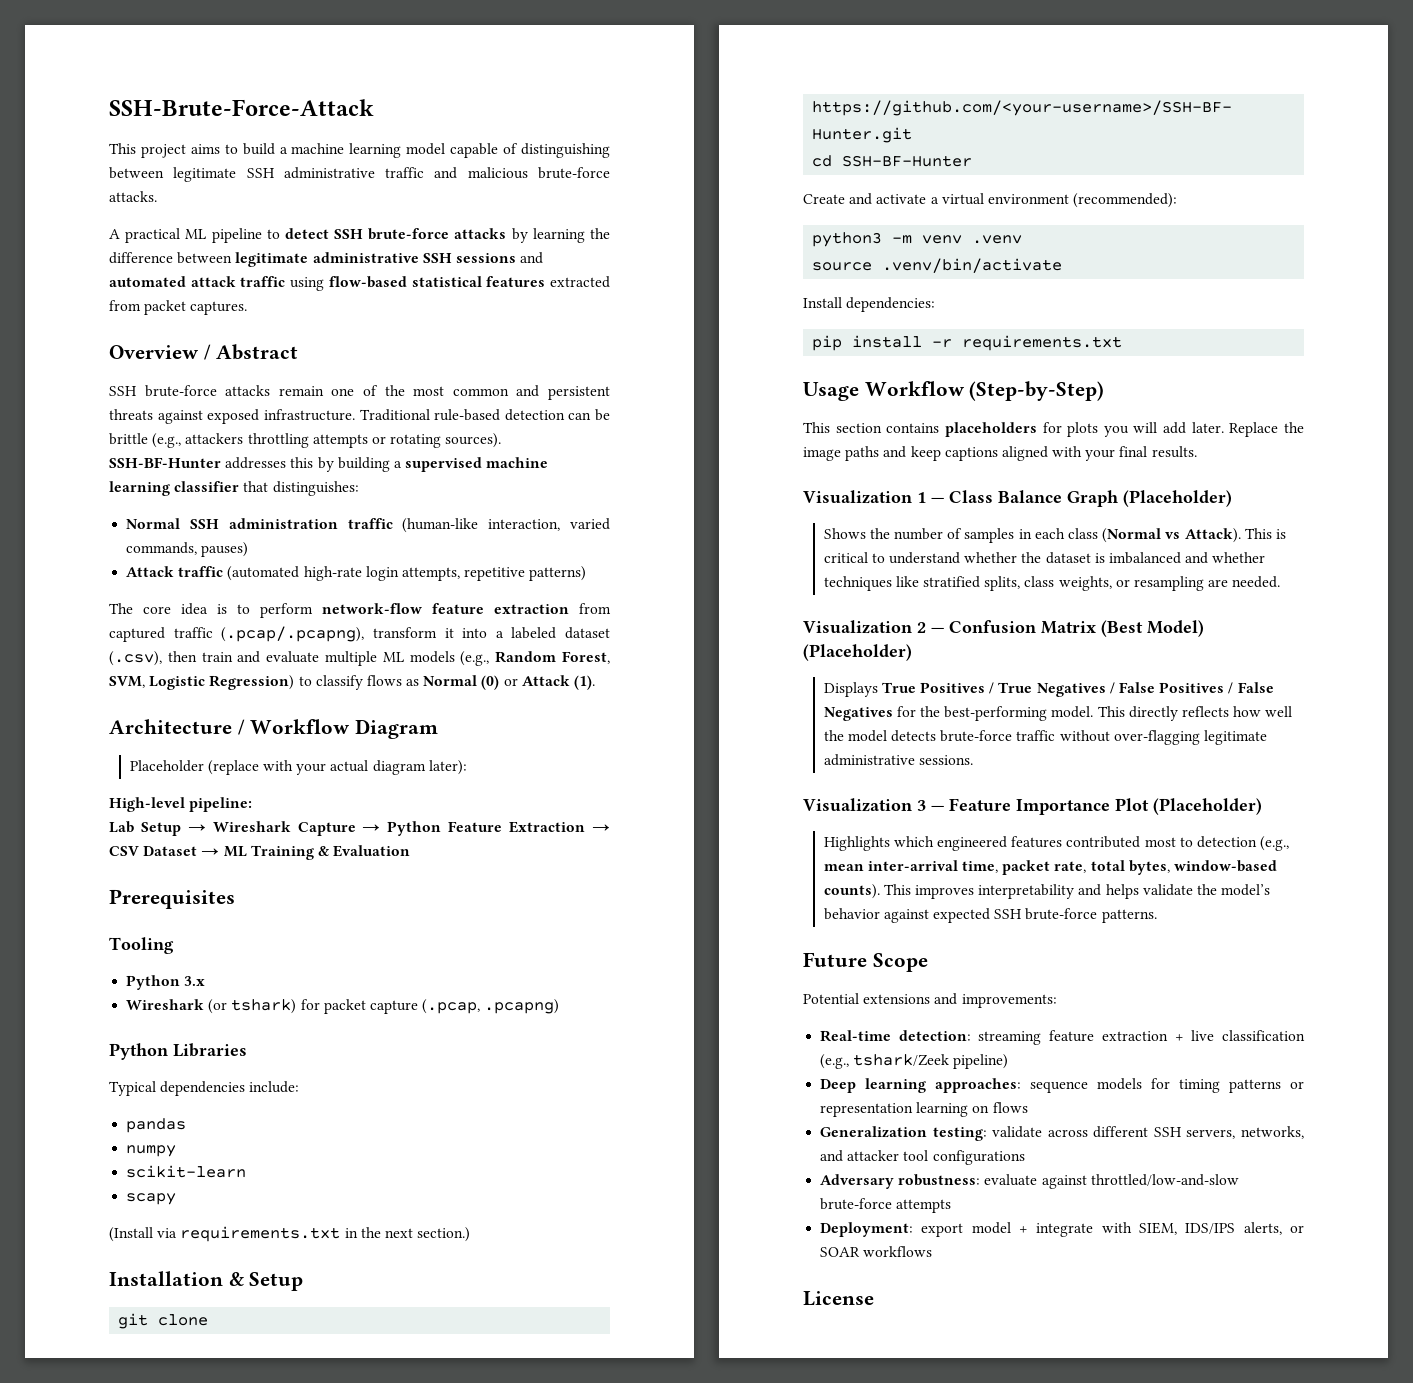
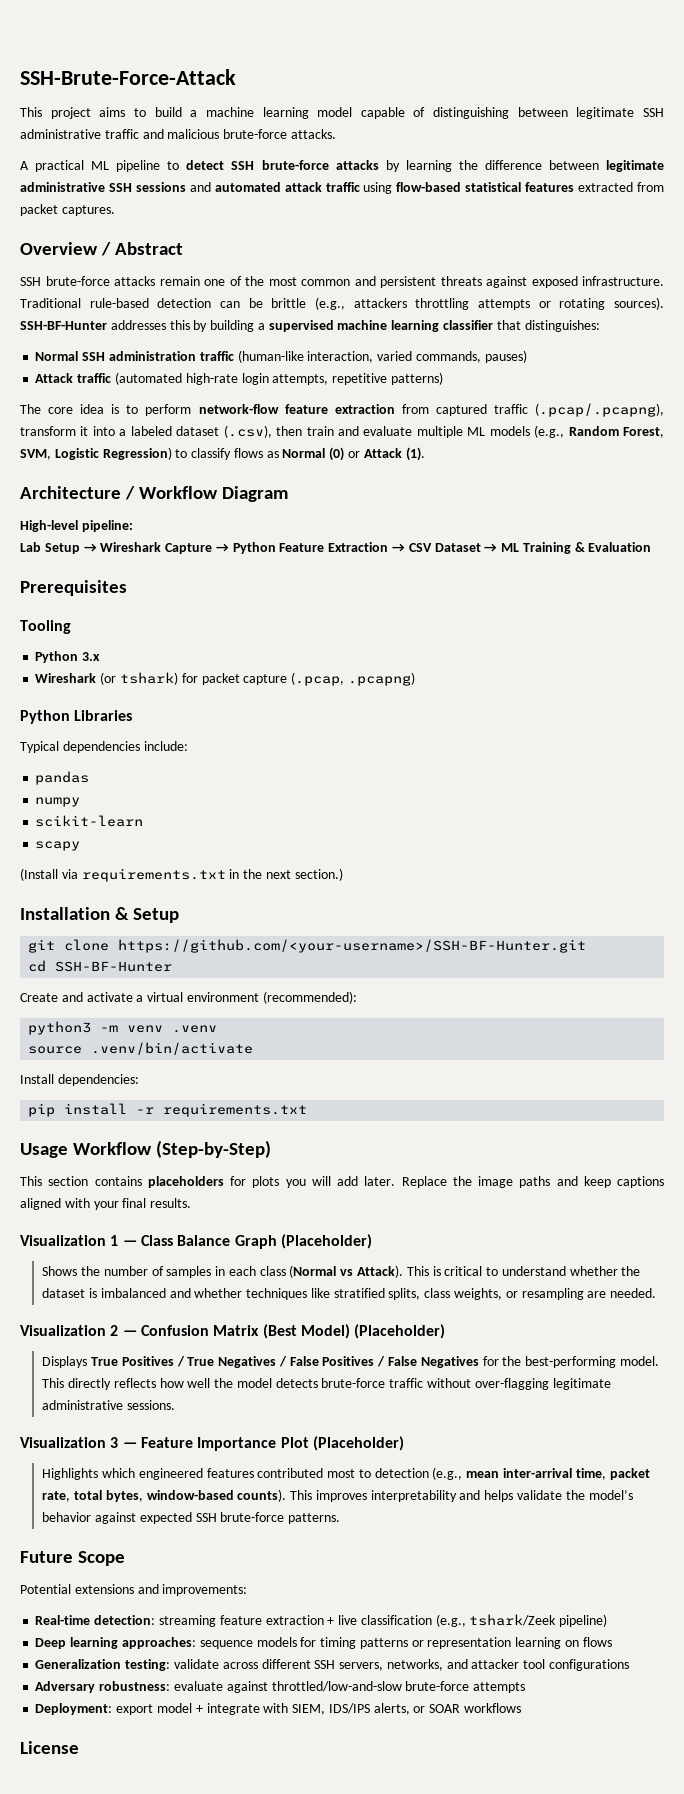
[129,760,467,775] // Placeholder (replace with your actual diagram later): -> (289, 494) none

